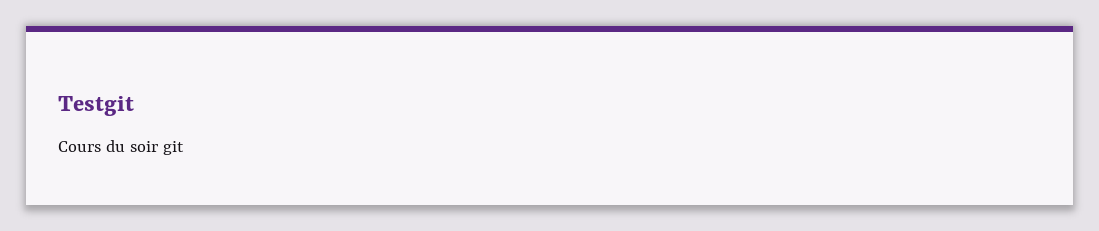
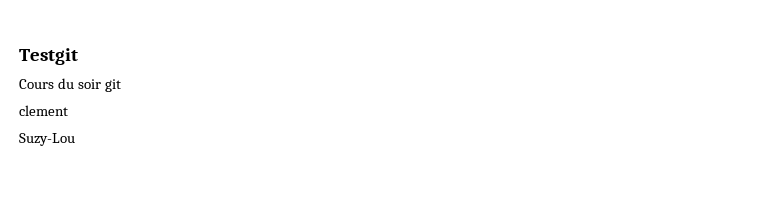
(184, 148) none -> [19,105,68,116] [19,133,75,146] // clement // Suzy-Lou

